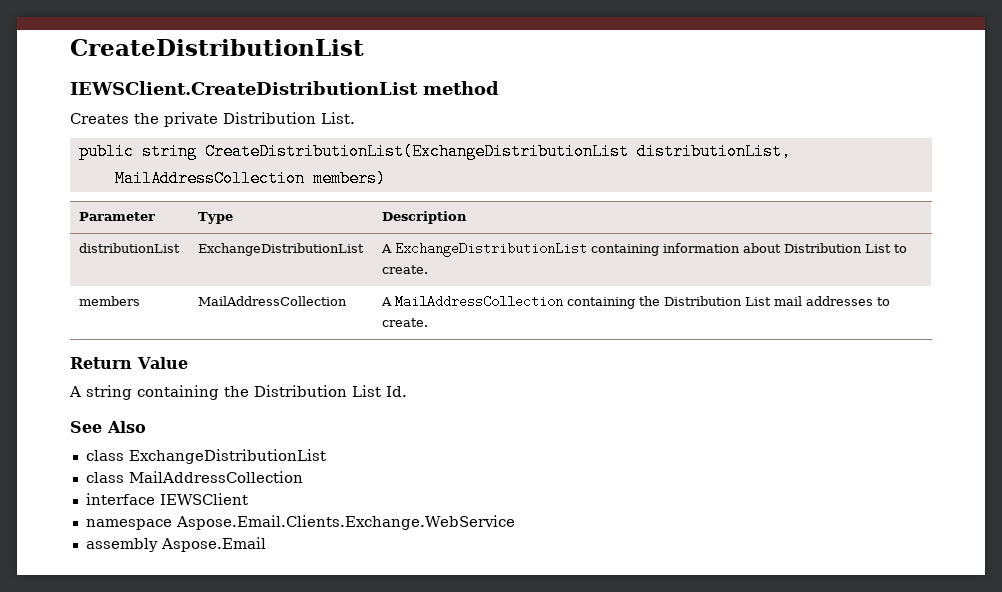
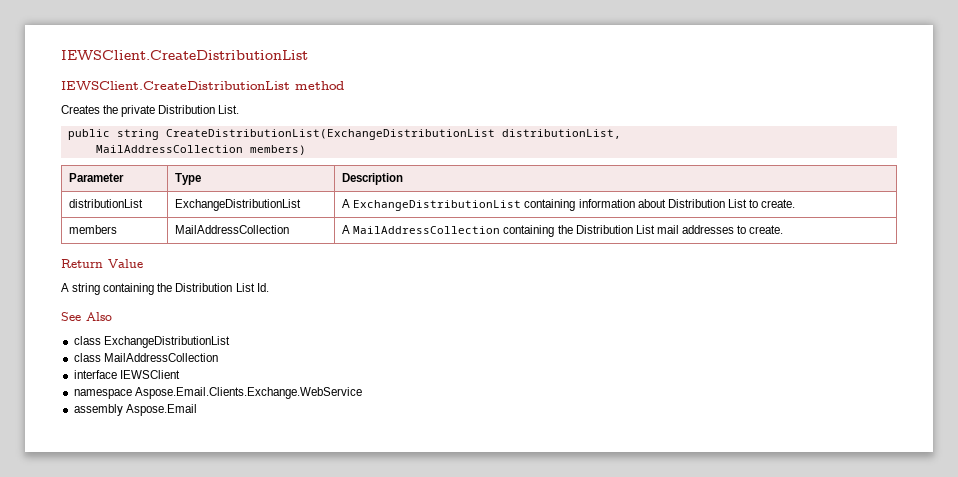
[70,39,364,56] CreateDistributionList -> [61,50,308,60] IEWSClient.CreateDistributionList

